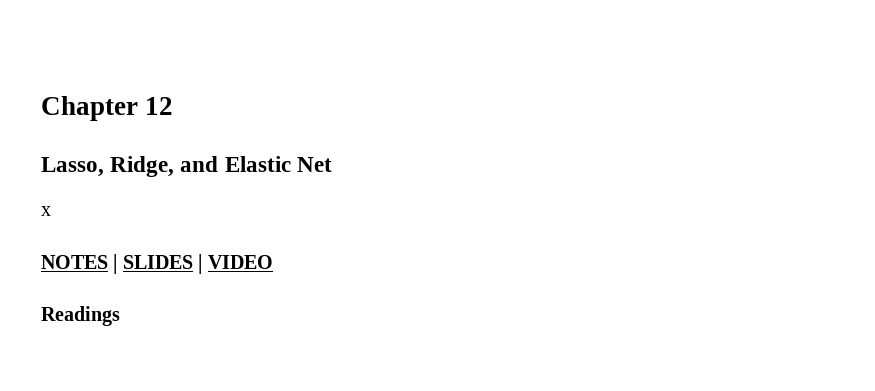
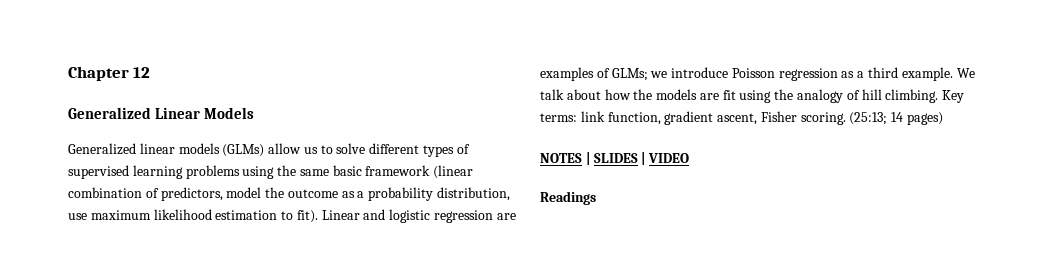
[41,156,332,177] [41,206,51,216] Lasso, Ridge, and Elastic Net // x -> [68,107,255,119] [68,143,470,157] [68,165,474,179] [68,187,511,201] [68,209,516,223] [540,67,975,81] [540,89,965,103] [540,111,944,125] Generalized Linear Models // Generalized linear models (GLMs) allow us to solve different types of supervised learning problems using the same basic framework (linear combination of predictors, model the outcome as a probability distribution, use maximum likelihood estimation to fit). Linear and logistic regression are examples of GLMs; we introduce Poisson regression as a third example. We talk about how the models are fit using the analogy of hill climbing. Key terms: link function, gradient ascent, Fisher scoring. (25:13; 14 pages)

